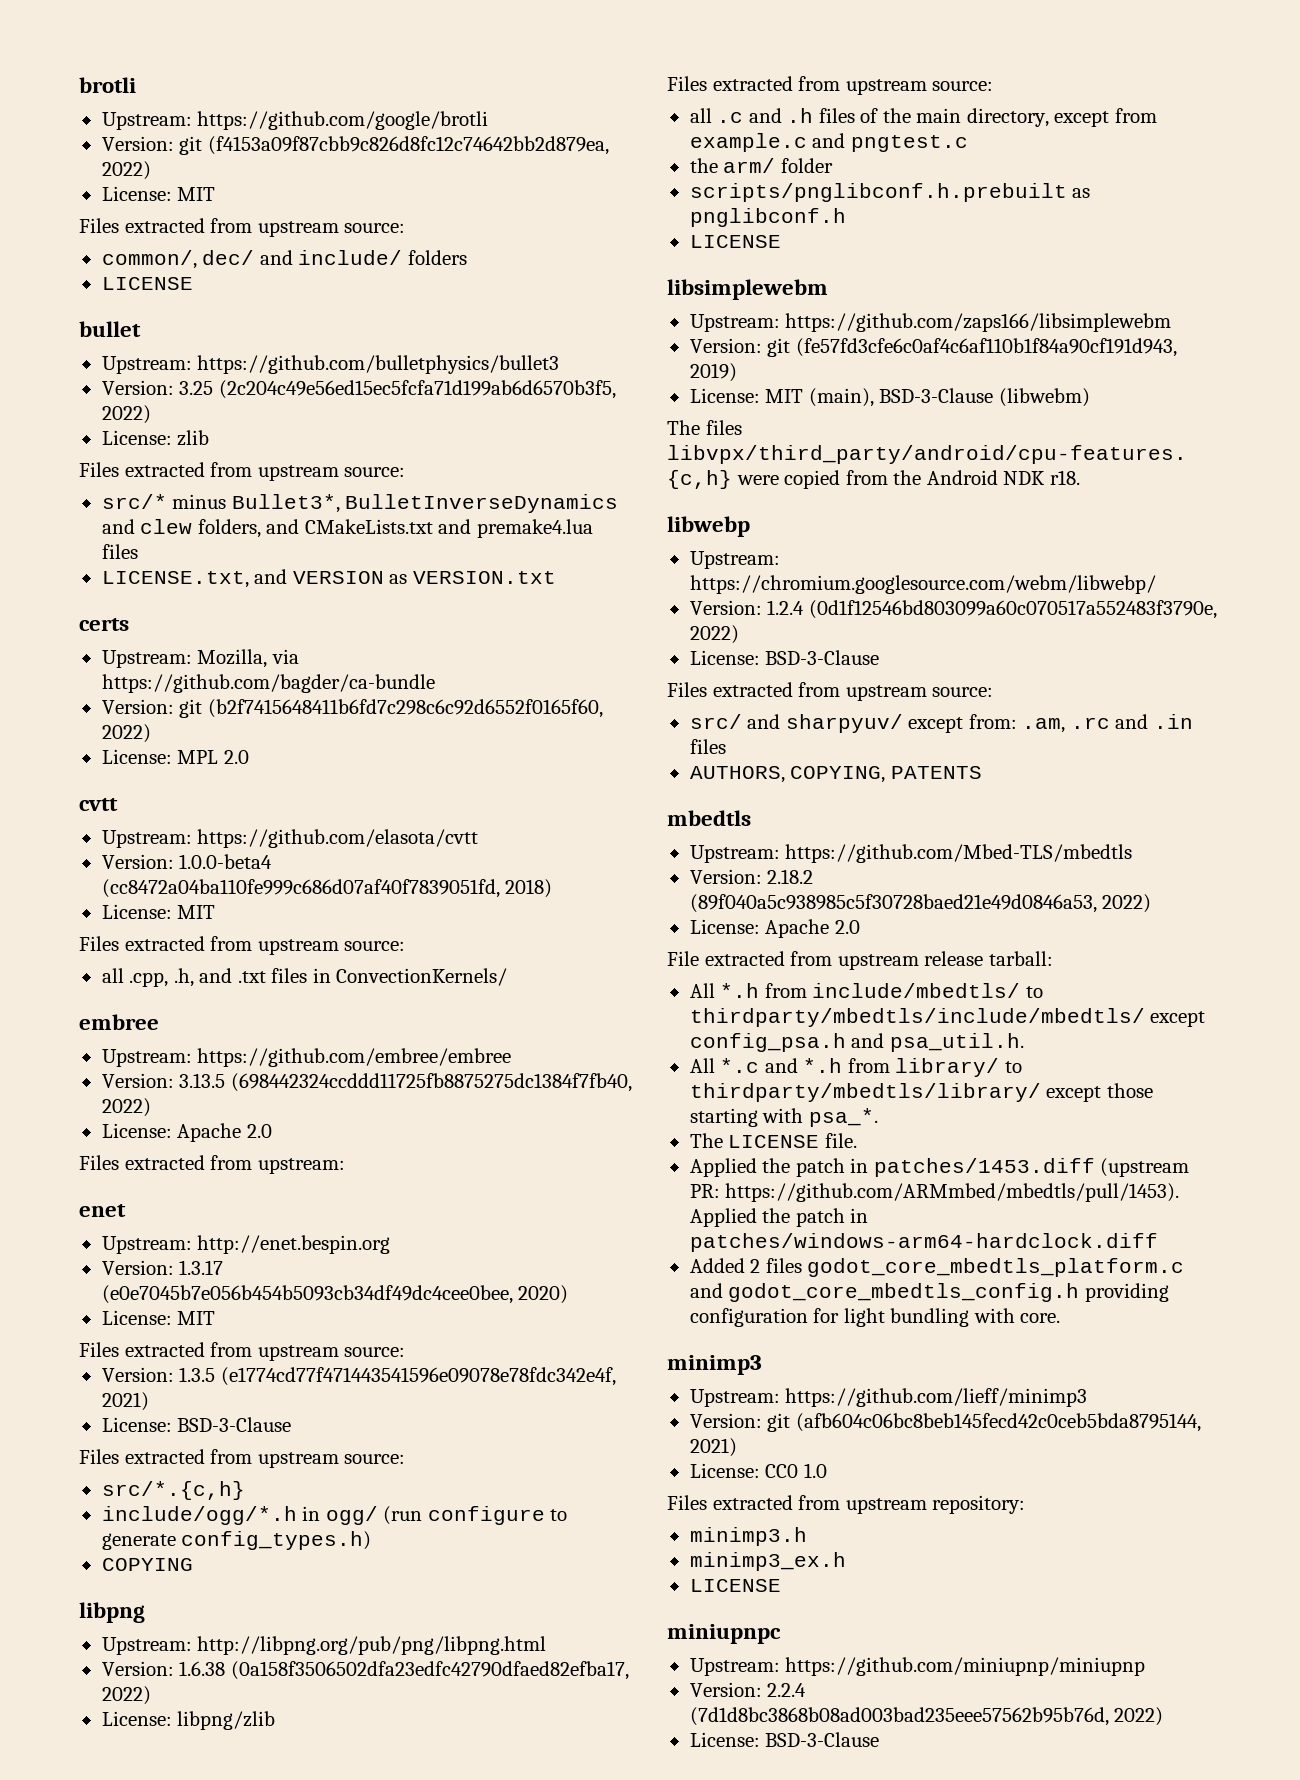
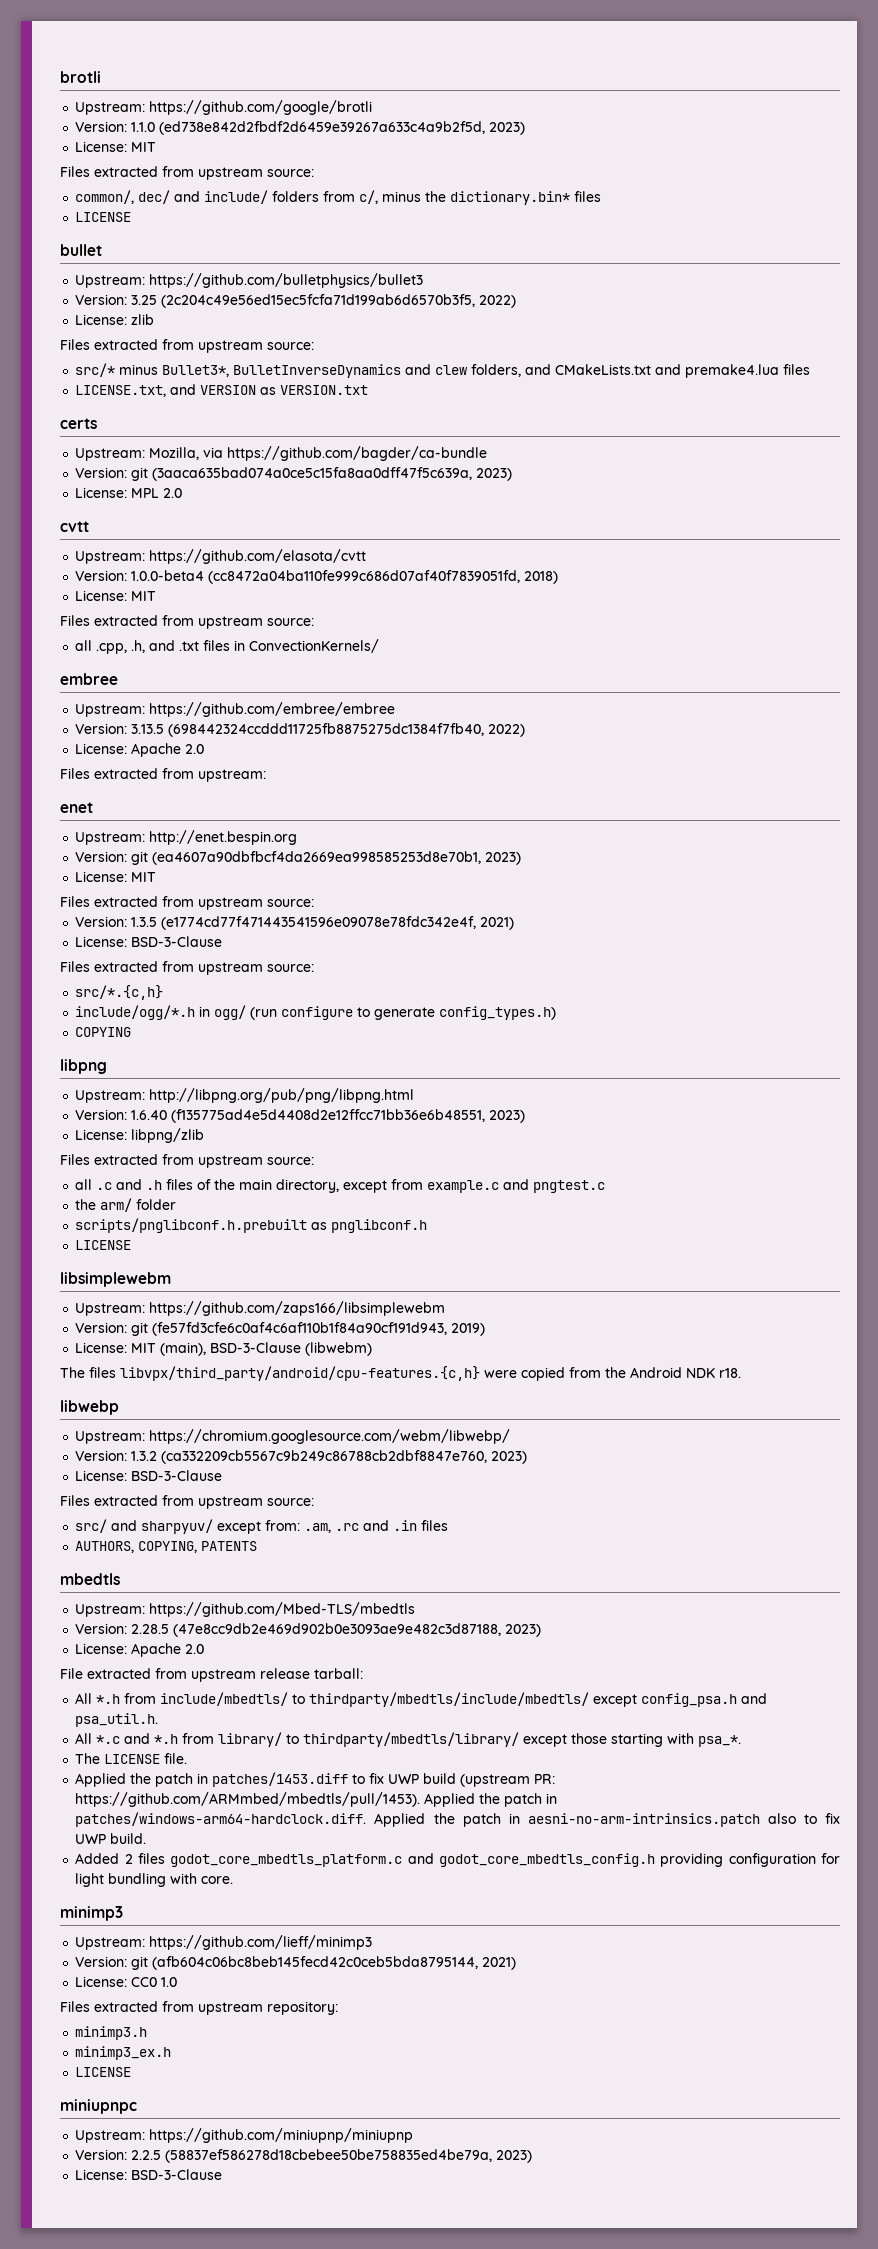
[179,136,609,155] [101,161,151,180] git (f4153a09f87cbb9c826d8fc12c74642bb2d879ea, 2022) -> [131,121,526,135] 1.1.0 (ed738e842d2fbdf2d6459e39267a633c4a9b2f5d, 2023)
(467, 257) none -> [323,190,602,205] from c/, minus the dictionary.bin* files
[207,699,603,718] [101,724,151,743] (b2f7415648411b6fd7c298c6c92d6552f0165f60, 2022) -> [152,467,513,481] (3aaca635bad074a0ce5c15fa8aa0dff47f5c639a, 2023)
[179,1260,224,1275] [101,1285,569,1304] 1.3.17 (e0e7045b7e056b454b5093cb34df49dc4cee0bee, 2020) -> [131,851,522,865] git (ea4607a90dbfbcf4da2669ea998585253d8e70b1, 2023)
[179,1661,629,1680] [101,1686,151,1705] 1.6.38 (0a158f3506502dfa23edfc42790dfaed82efba17, 2022) -> [131,1109,526,1123] 1.6.40 (f135775ad4e5d4408d2e12ffcc71bb36e6b48551, 2023)
[767,600,1217,619] [689,625,739,644] 1.2.4 (0d1f12546bd803099a60c070517a552483f3790e, 2022) -> [131,1450,528,1464] 1.3.2 (ca332209cb5567c9b249c86788cb2dbf8847e760, 2023)
[767,869,814,884] [689,894,1152,913] 2.18.2 (89f040a5c938985c5f30728baed21e49d0846a53, 2022) -> [131,1623,542,1637] 2.28.5 (47e8cc9db2e469d902b0e3093ae9e482c3d87188, 2023)
(1095, 1167) none -> [352,1773,457,1784] to fix UWP build
[689,1233,1158,1252] patches/windows-arm64-hardclock.diff -> [75,1812,840,1827] [75,1833,147,1844] patches/windows-arm64-hardclock.diff. Applied the patch in aesni-no-arm-intrinsics.patch also to fix UWP build.
[767,1683,807,1697] [689,1707,1164,1726] 2.2.4 (7d1d8bc3868b08ad003bad235eee57562b95b76d, 2022) -> [131,2149,533,2163] 2.2.5 (58837ef586278d18cbebee50be758835ed4be79a, 2023)

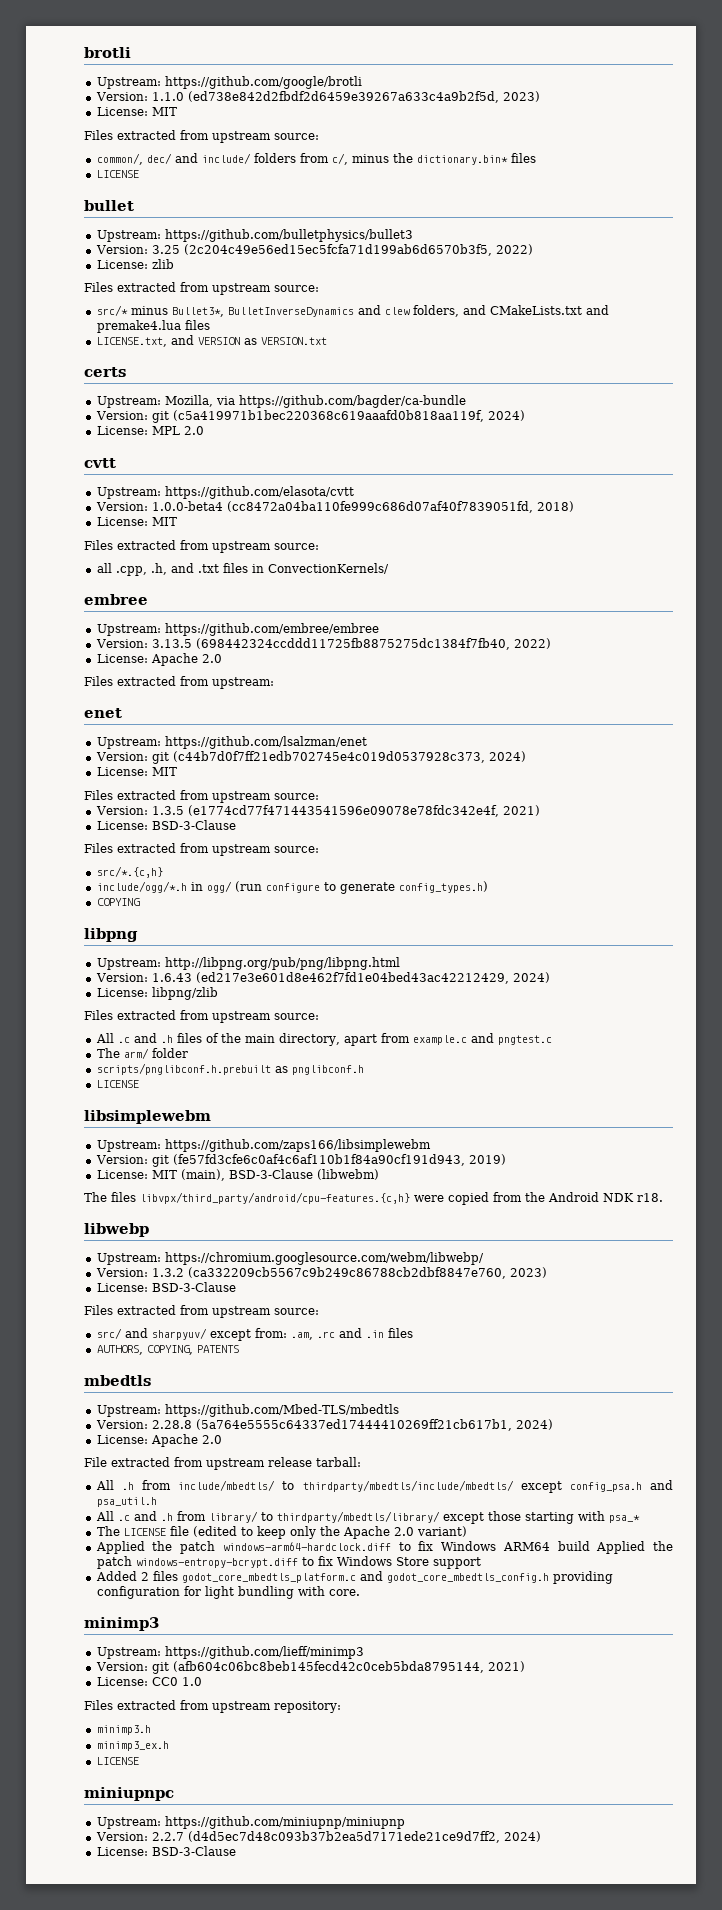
[152,467,513,481] (3aaca635bad074a0ce5c15fa8aa0dff47f5c639a, 2023) -> [172,410,525,422] (c5a419971b1bec220368c619aaafd0b818aa119f, 2024)
[149,830,298,845] [75,851,522,865] http://enet.bespin.org // Version: git (ea4607a90dbfbcf4da2669ea998585253d8e70b1, 2023) -> [164,736,367,749] [95,751,526,764] https://github.com/lsalzman/enet // Version: git (c44b7d0f7ff21edb702745e4c019d0537928c373, 2024)
[131,1109,526,1123] 1.6.40 (f135775ad4e5d4408d2e12ffcc71bb36e6b48551, 2023) -> [151,972,550,984] 1.6.43 (ed217e3e601d8e462f7fd1e04bed43ac42212429, 2024)
[75,1179,93,1190] all -> [95,1033,114,1043] All
[343,1180,388,1193] except -> [343,1034,377,1046] apart
[75,1199,97,1210] the -> [96,1048,120,1058] The
[131,1623,542,1637] 2.28.5 (47e8cc9db2e469d902b0e3093ae9e482c3d87188, 2023) -> [151,1419,553,1431] 2.28.8 (5a764e5555c64337ed17444410269ff21cb617b1, 2024)
[96,1694,121,1704] *.h -> [121,1482,134,1490] .h
[75,1713,159,1727] [75,1733,179,1744] psa_util.h. // All *.c and *.h -> [96,1497,157,1507] [95,1511,173,1521] psa_util.h // All .c and .h
[698,1735,742,1747] psa_*. -> [608,1515,640,1523] psa_*
[164,1753,188,1764] [75,1772,556,1787] [75,1792,558,1807] [75,1812,840,1827] [75,1833,147,1844] file. // Applied the patch in patches/1453.diff to fix UWP build (upstream PR: https://github.com/ARMmbed/mbedtls/pull/1453). Applied the patch in patches/windows-arm64-hardclock.diff. Applied the patch in aesni-no-arm-intrinsics.patch also to fix UWP build. -> [169,1526,467,1539] [95,1541,674,1554] [96,1556,481,1569] file (edited to keep only the Apache 2.0 variant) // Applied the patch windows-arm64-hardclock.diff to fix Windows ARM64 build Applied the patch windows-entropy-bcrypt.diff to fix Windows Store support
[131,2149,533,2163] 2.2.5 (58837ef586278d18cbebee50be758835ed4be79a, 2023) -> [151,1831,541,1843] 2.2.7 (d4d5ec7d48c093b37b2ea5d7171ede21ce9d7ff2, 2024)

